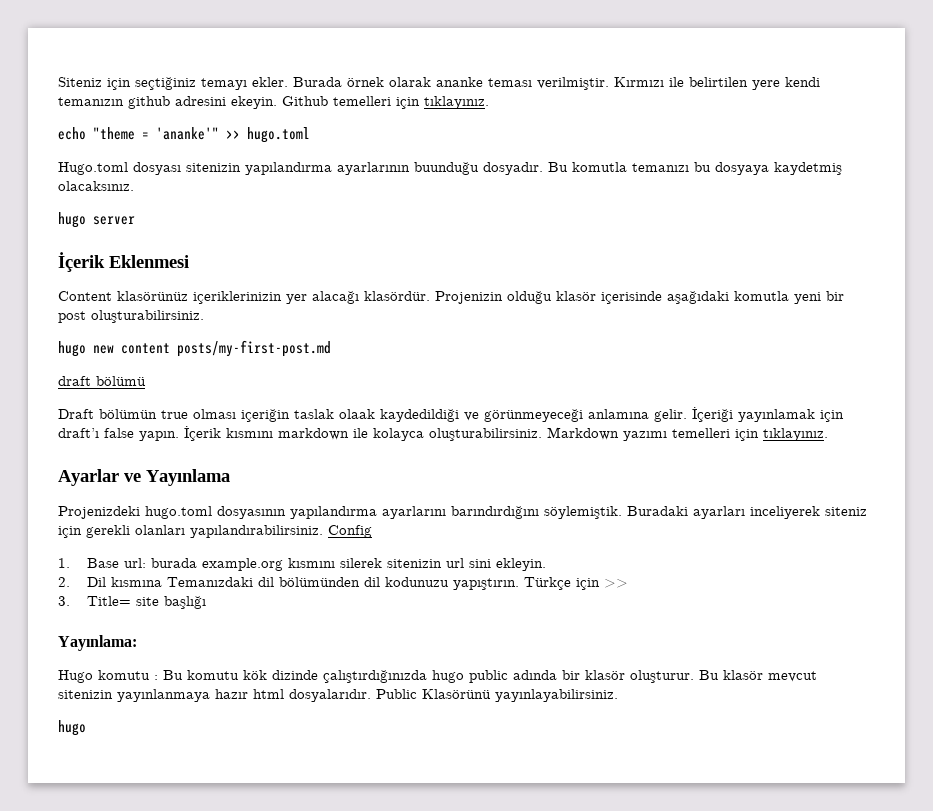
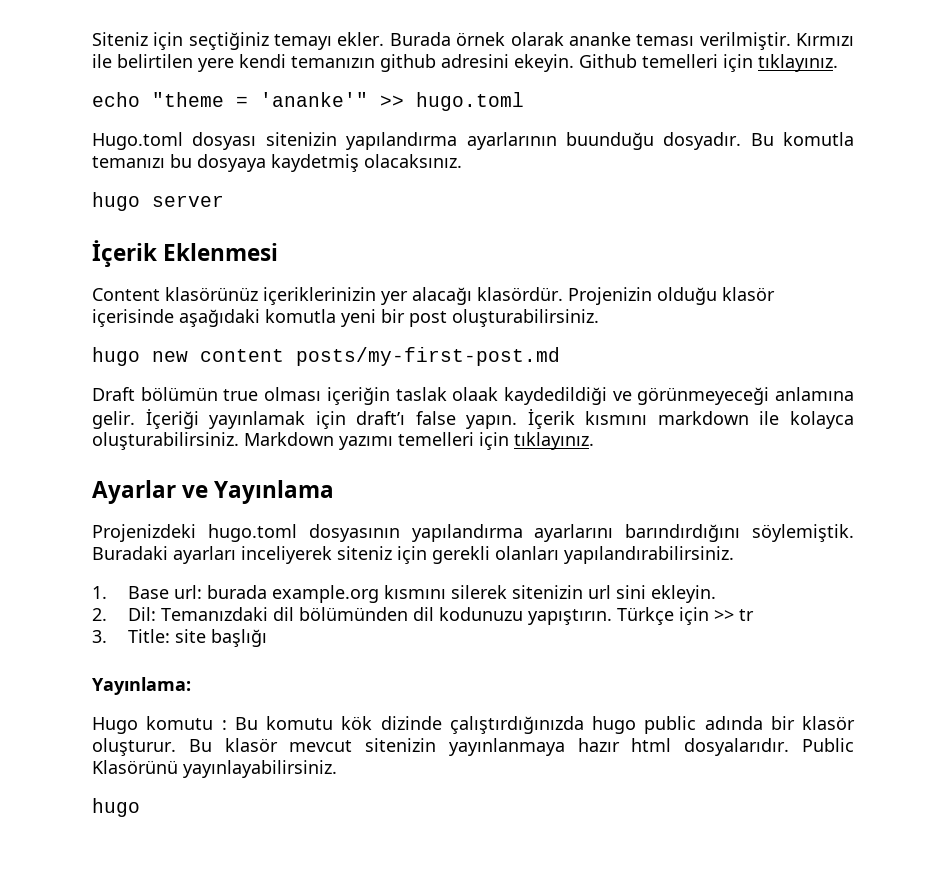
[58,376,146,386] // draft bölümü -> (560, 356) none
[328,525,372,538] Config -> (734, 555) none
[86,577,162,587] Dil kısmına -> [127,607,156,621] Dil:
(628, 583) none -> [738,609,754,621] tr
[86,596,131,606] Title= -> [127,629,170,643] Title:

